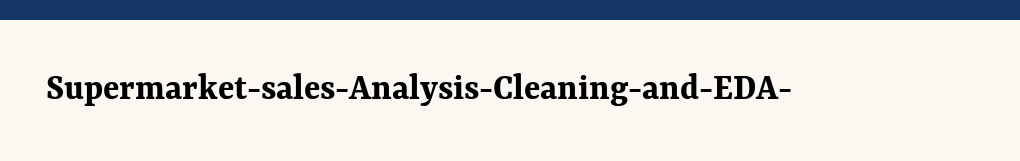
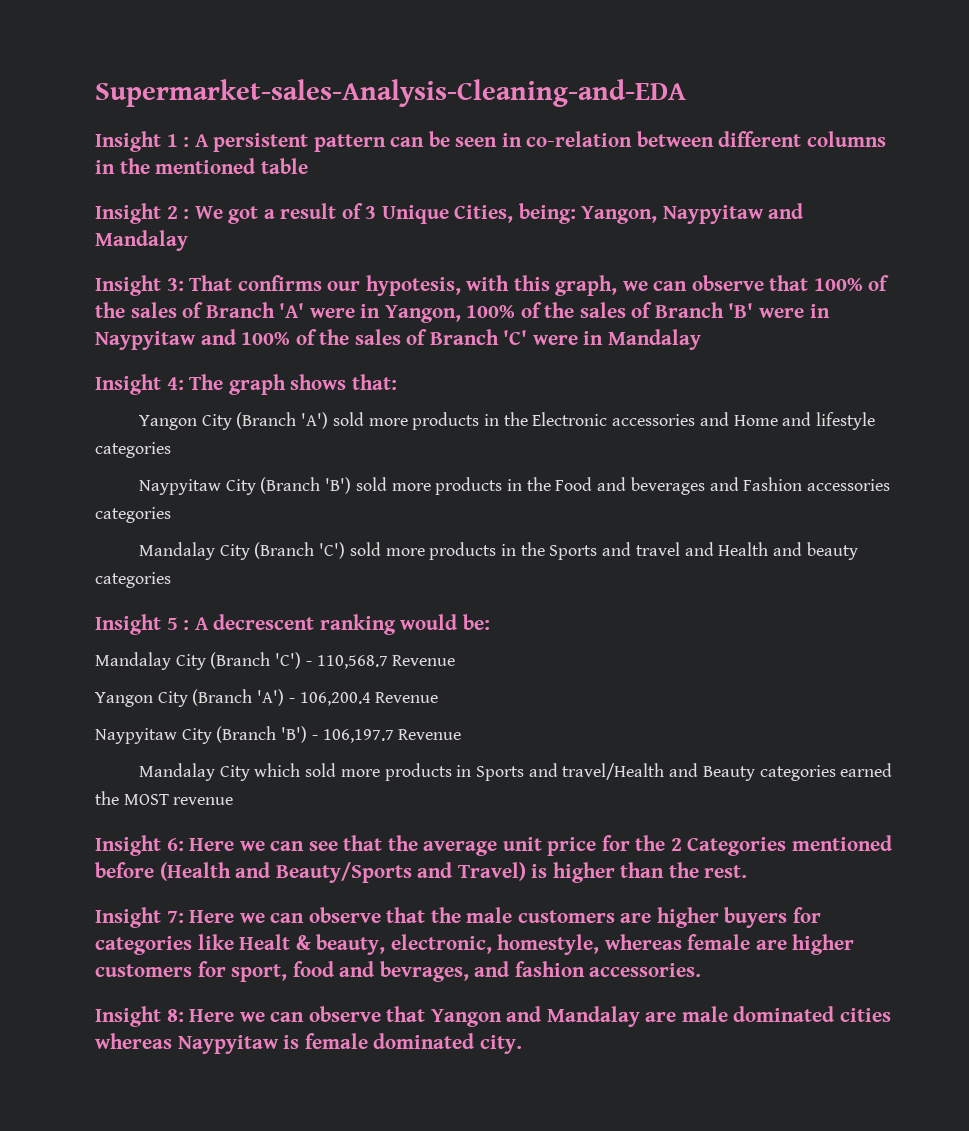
[46,73,792,106] Supermarket-sales-Analysis-Cleaning-and-EDA- -> [95,79,686,107] [95,131,886,152] [95,158,308,174] [95,203,804,224] [95,230,188,251] [95,275,890,296] [95,302,830,323] [95,329,701,350] [95,374,397,395] [138,412,876,430] [95,442,171,458] [138,477,891,495] [95,507,171,523] [138,542,858,560] [95,572,171,588] [95,614,490,635] [95,652,456,670] [95,689,439,707] [95,726,462,744] [138,763,893,781] [95,791,234,805] [95,835,893,856] [95,862,748,883] [95,907,821,928] [95,934,855,955] [95,961,702,982] [95,1006,891,1027] [95,1033,522,1054] Supermarket-sales-Analysis-Cleaning-and-EDA // Insight 1 : A persistent pattern can be seen in co-relation between different columns in the mentioned table // Insight 2 : We got a result of 3 Unique Cities, being: Yangon, Naypyitaw and Mandalay // Insight 3: That confirms our hypotesis, with this graph, we can observe that 100% of the sales of Branch 'A' were in Yangon, 100% of the sales of Branch 'B' were in Naypyitaw and 100% of the sales of Branch 'C' were in Mandalay // Insight 4: The graph shows that: // Yangon City (Branch 'A') sold more products in the Electronic accessories and Home and lifestyle categories // Naypyitaw City (Branch 'B') sold more products in the Food and beverages and Fashion accessories categories // Mandalay City (Branch 'C') sold more products in the Sports and travel and Health and beauty categories // Insight 5 : A decrescent ranking would be: // Mandalay City (Branch 'C') - 110,568.7 Revenue // Yangon City (Branch 'A') - 106,200.4 Revenue // Naypyitaw City (Branch 'B') - 106,197.7 Revenue // Mandalay City which sold more products in Sports and travel/Health and Beauty categories earned the MOST revenue // Insight 6: Here we can see that the average unit price for the 2 Categories mentioned before (Health and Beauty/Sports and Travel) is higher than the rest. // Insight 7: Here we can observe that the male customers are higher buyers for categories like Healt & beauty, electronic, homestyle, whereas female are higher customers for sport, food and bevrages, and fashion accessories. // Insight 8: Here we can observe that Yangon and Mandalay are male dominated cities whereas Naypyitaw is female dominated city.

